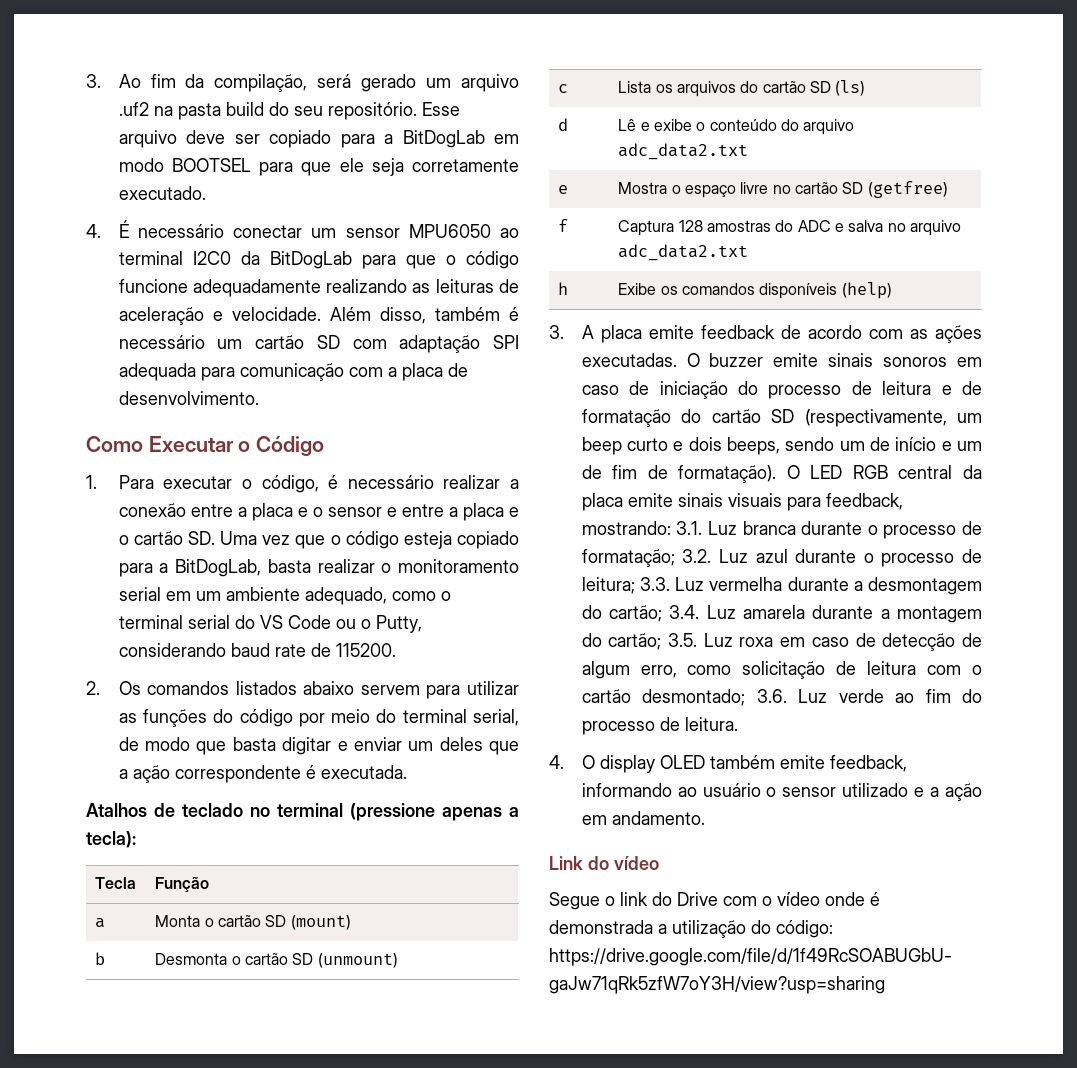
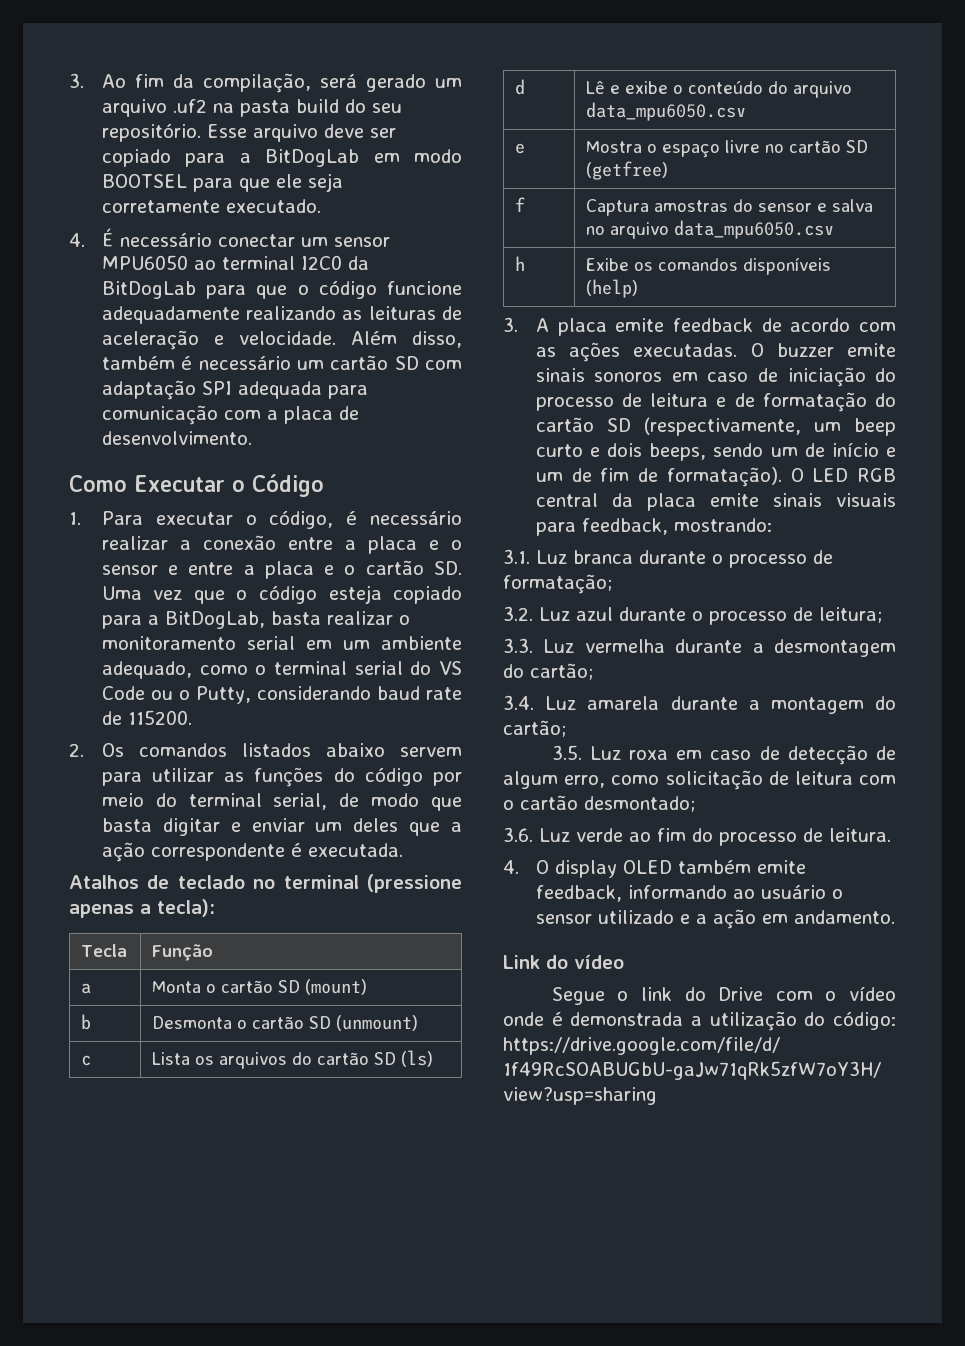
[618,143,749,160] adc_data2.txt -> [586,102,747,121] data_mpu6050.csv
[678,220,703,232] 128 -> (650, 207) none
[797,220,831,232] ADC -> [758,203,813,212] sensor
[618,244,749,261] adc_data2.txt -> [674,220,835,239] data_mpu6050.csv
(671, 528) none -> (772, 525) //
(675, 558) none -> (612, 584) //
(635, 585) none -> (882, 615) //
(662, 613) none -> (593, 671) //
(662, 641) none -> (566, 728) //
(746, 697) none -> (695, 804) //

